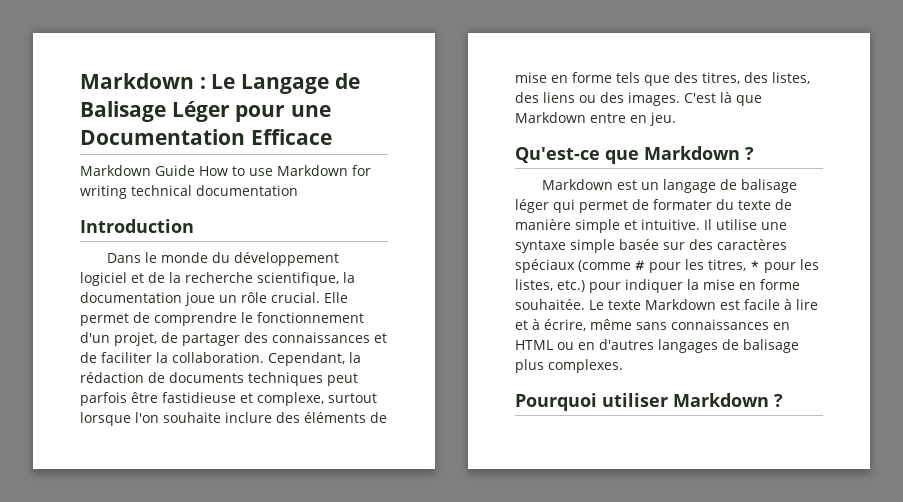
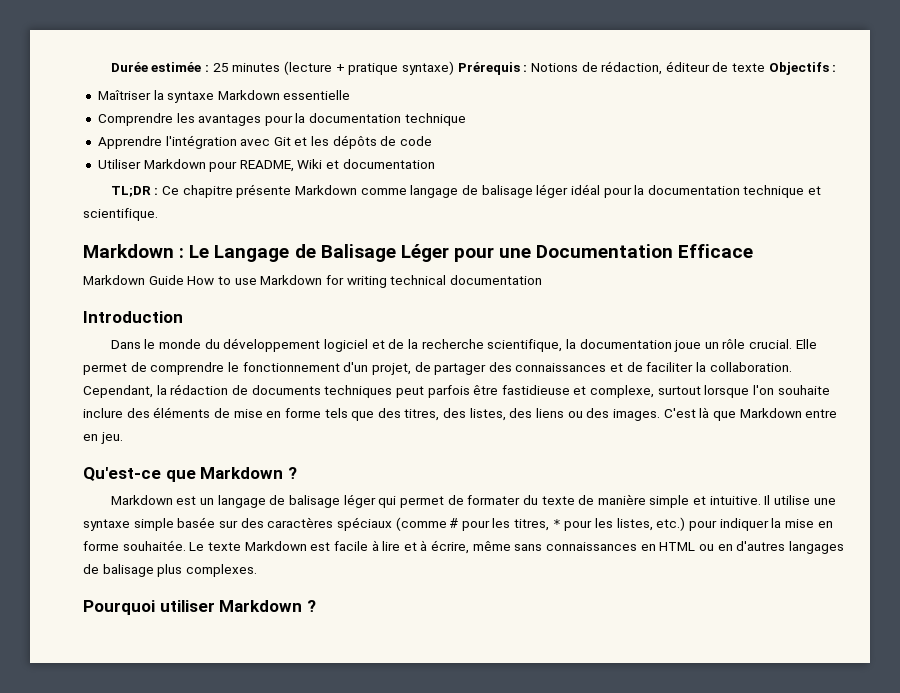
(80, 81) none -> [110,61,837,75] [97,90,351,103] [97,113,466,126] [97,135,433,149] [97,159,435,172] [110,184,822,198] [83,208,158,221] Durée estimée : 25 minutes (lecture + pratique syntaxe) Prérequis : Notions de rédaction, éditeur de texte Objectifs : // Maîtriser la syntaxe Markdown essentielle // Comprendre les avantages pour la documentation technique // Apprendre l'intégration avec Git et les dépôts de code // Utiliser Markdown pour README, Wiki et documentation // TL;DR : Ce chapitre présente Markdown comme langage de balisage léger idéal pour la documentation technique et scientifique. //

